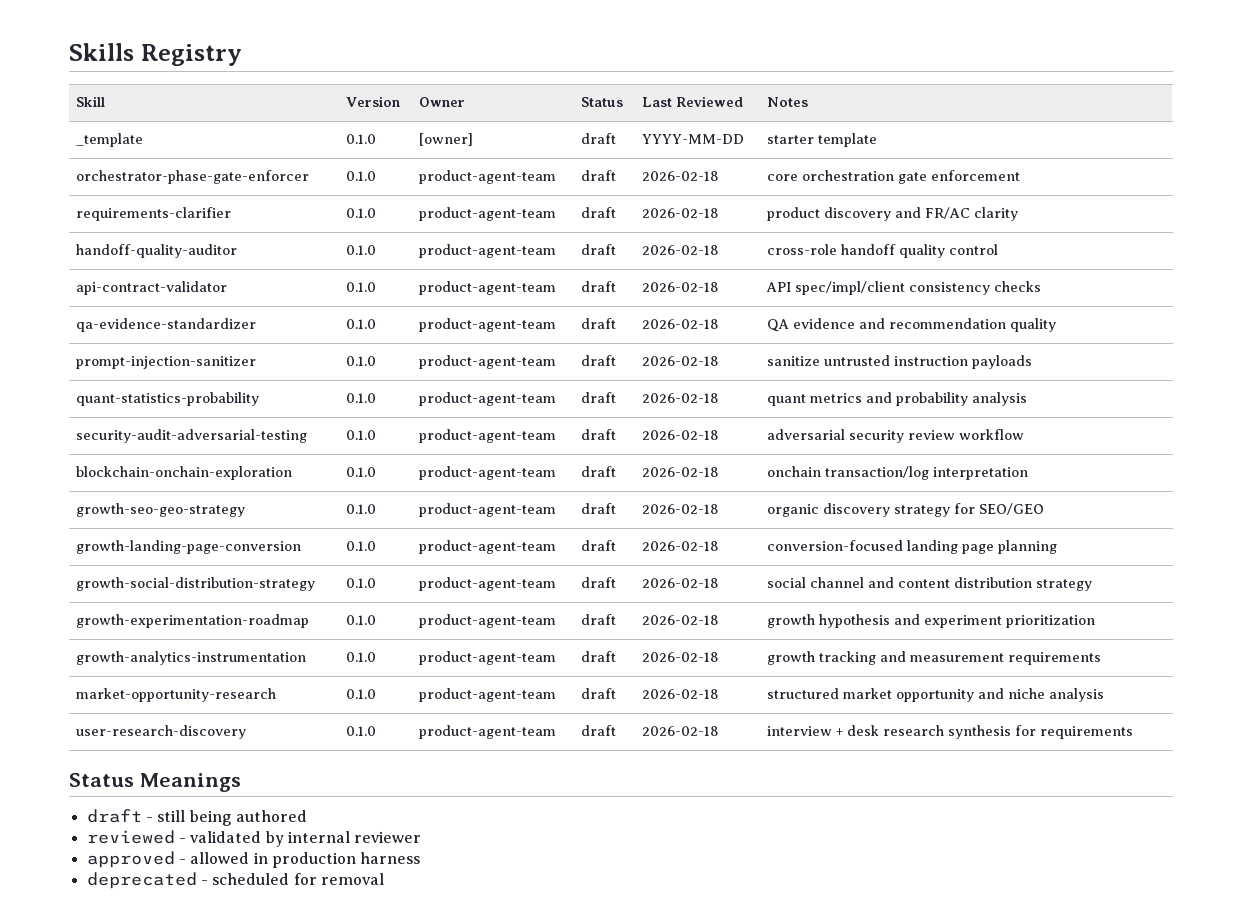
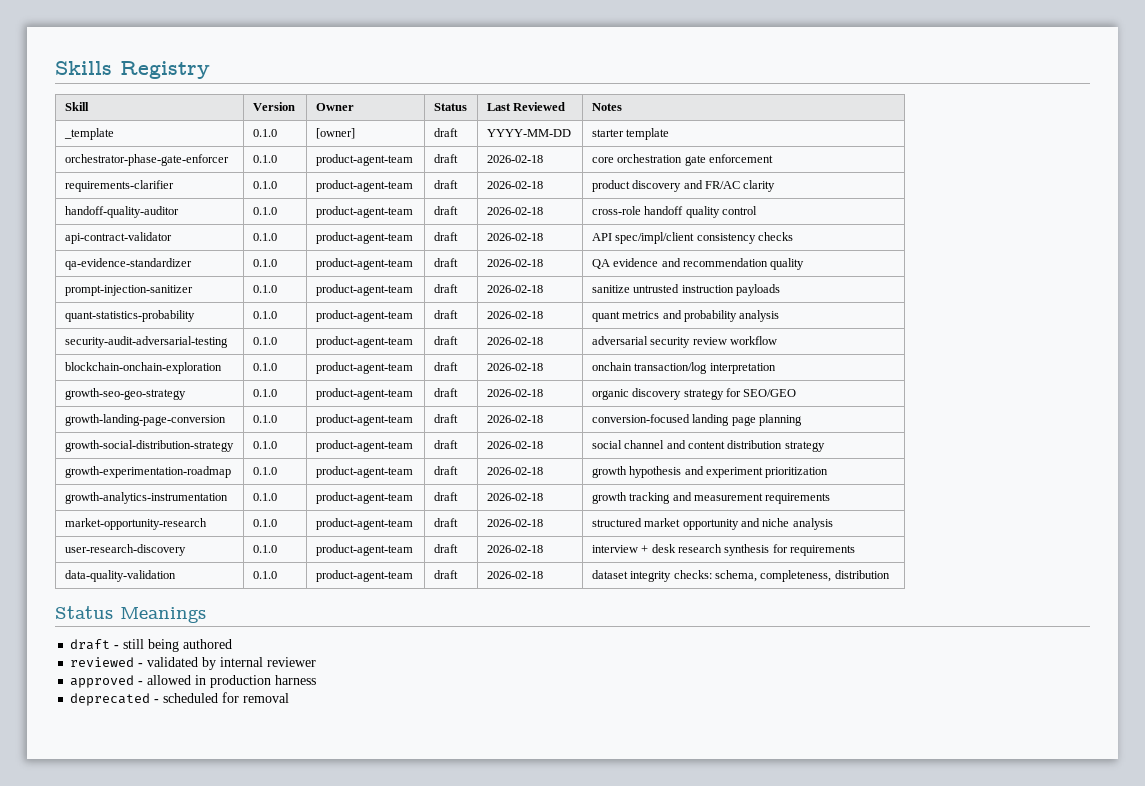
(1134, 732) none -> [64,570,176,582] [252,571,277,579] [315,570,413,582] [433,570,458,579] [486,571,543,579] [591,570,890,582] // data-quality-validation | 0.1.0 | product-agent-team | draft | 2026-02-18 | dataset integrity checks: schema, completeness, distribution

